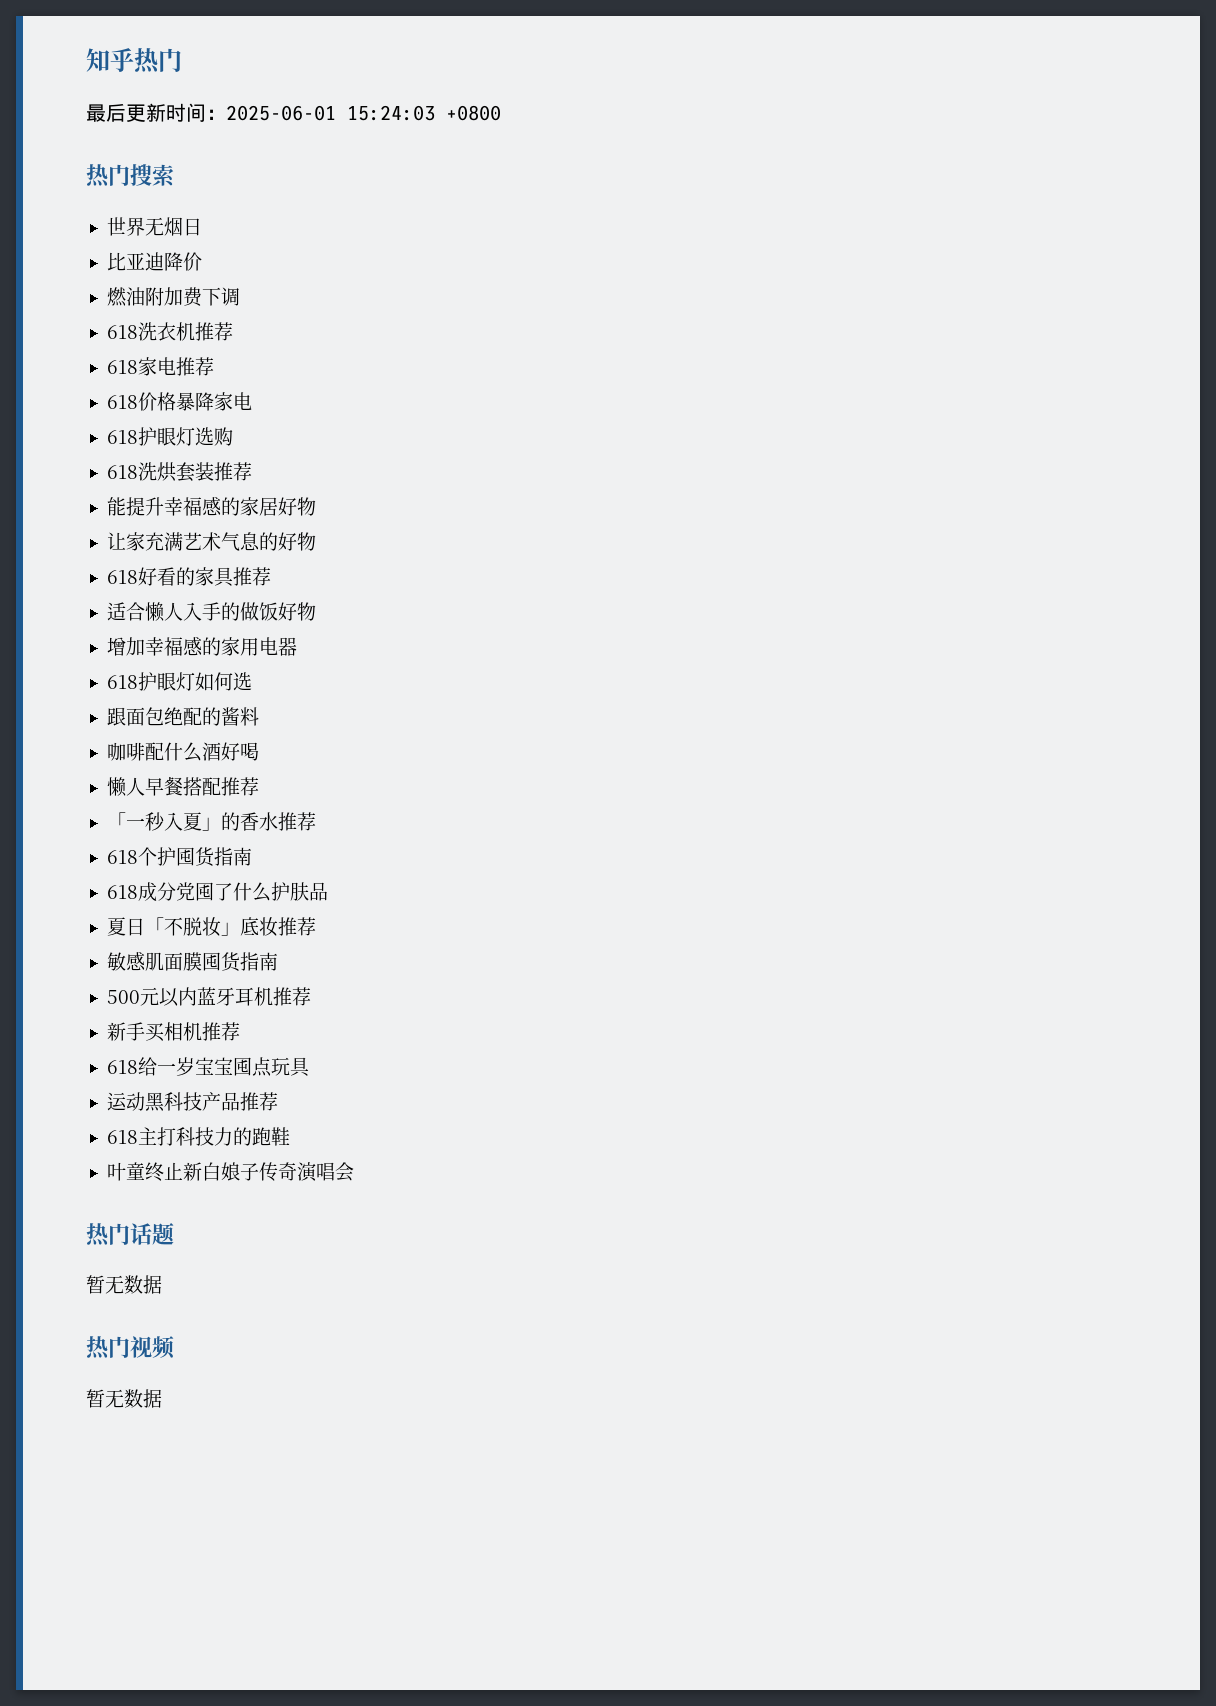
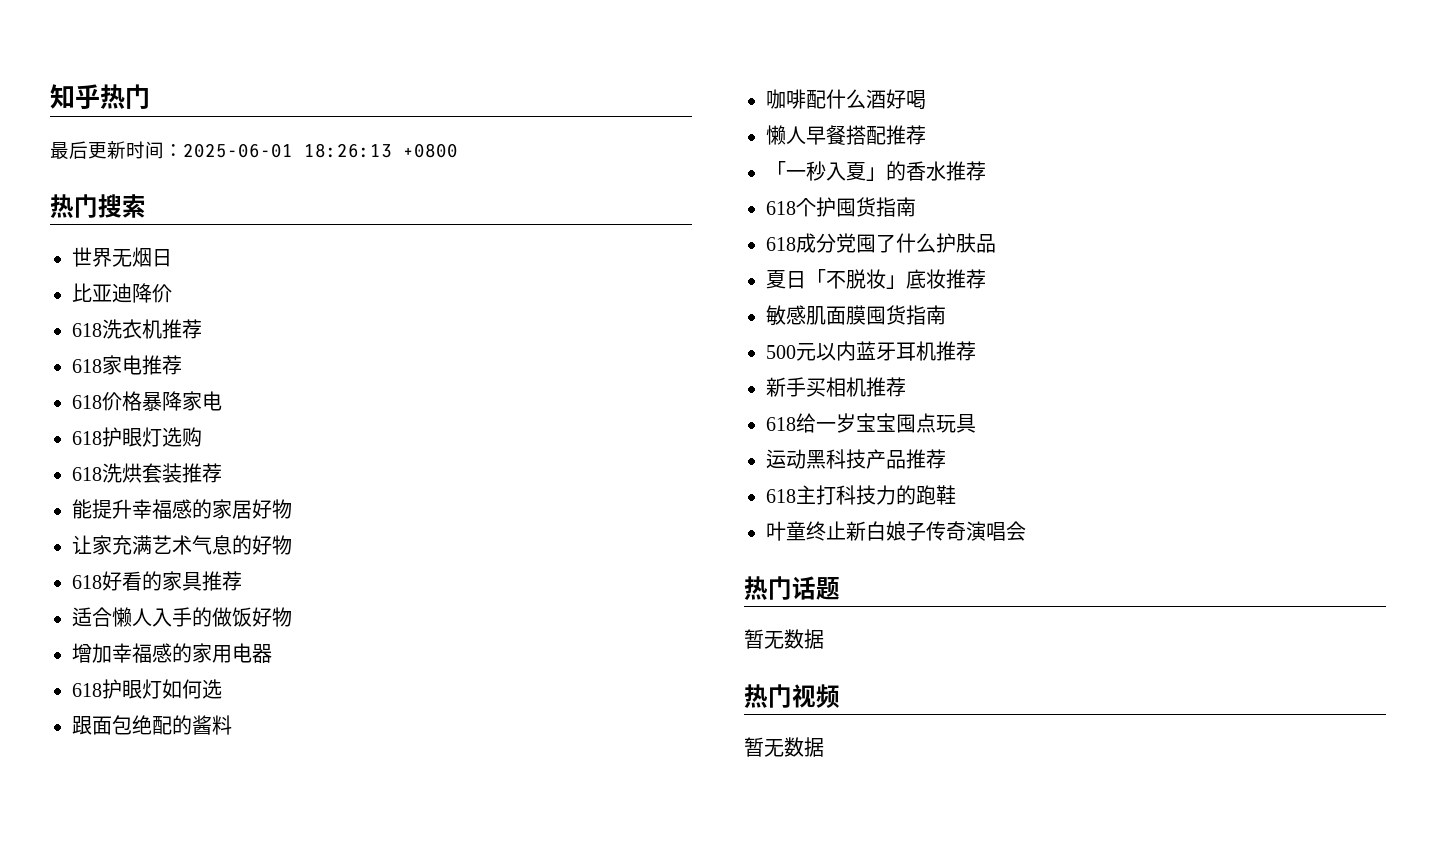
[347,105,435,121] 15:24:03 -> [304,143,392,158] 18:26:13
[106,287,240,307] // 燃油附加费下调 -> (172, 293) none

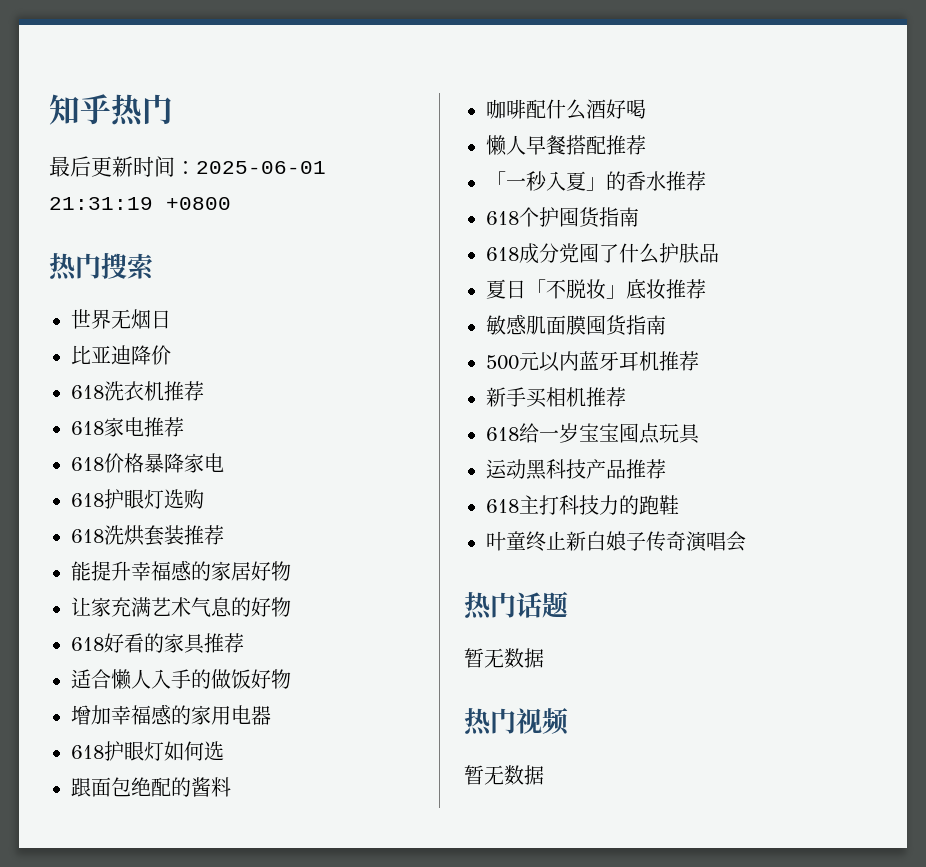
[304,143,392,158] 18:26:13 -> [49,197,153,210] 21:31:19

